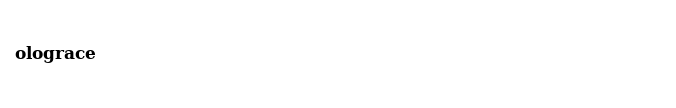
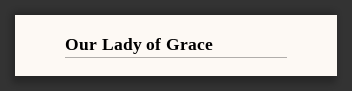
[15,46,96,63] olograce -> [65,38,214,54] Our Lady of Grace

